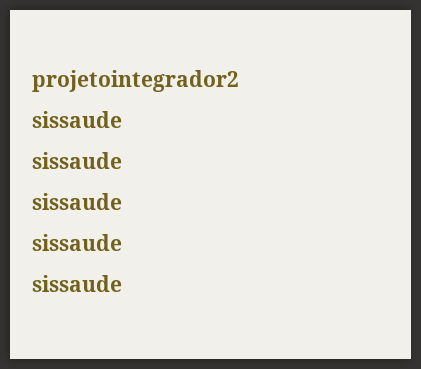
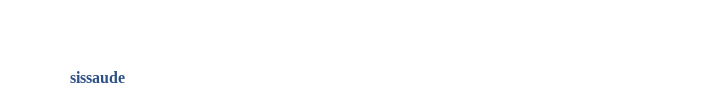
[32,70,239,92] [32,111,122,128] [32,152,122,169] [32,193,122,210] [32,234,122,251] [32,275,122,292] projetointegrador2 // sissaude // sissaude // sissaude // sissaude // sissaude -> [70,71,125,83] sissaude

